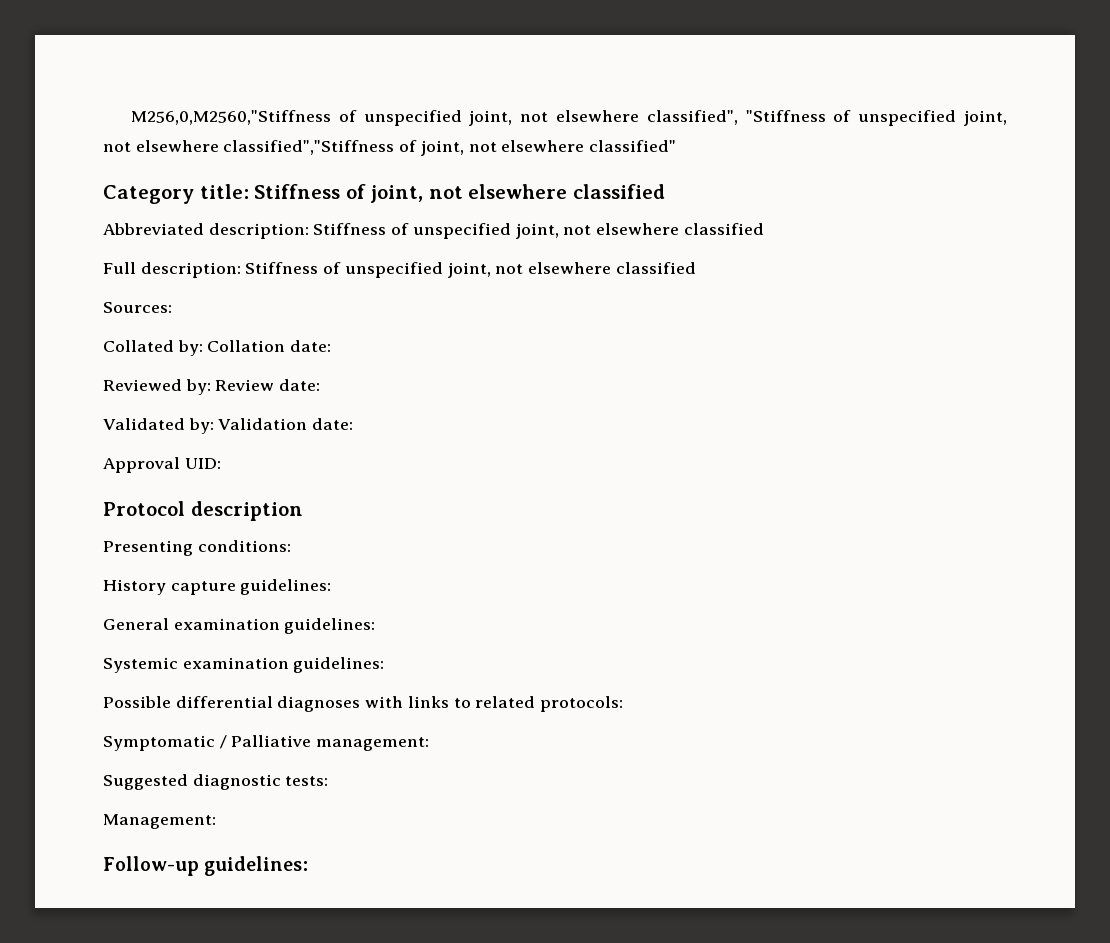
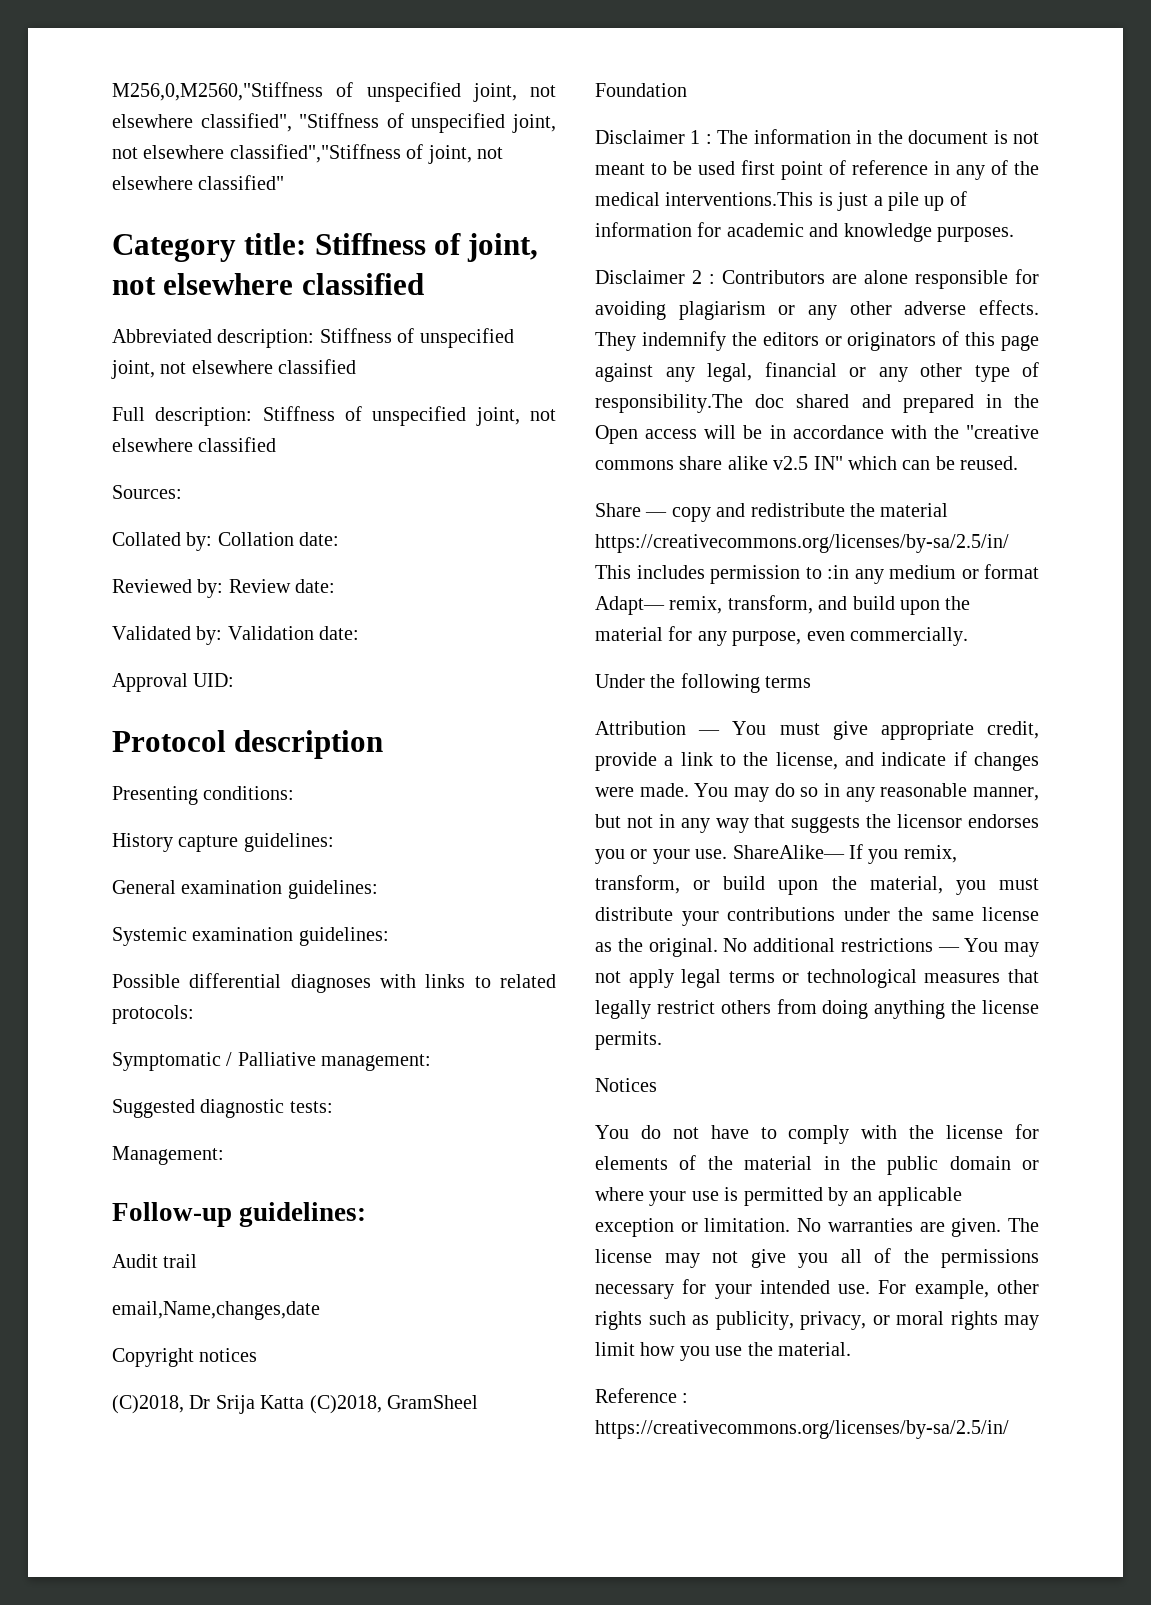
(309, 866) none -> [112,1254,198,1268] [112,1301,320,1320] [112,1348,258,1367] [112,1395,478,1414] [595,83,687,97] [595,129,1039,144] [595,160,1039,180] [595,191,967,211] [595,222,1014,242] [595,269,1039,289] [595,300,1039,320] [595,331,1039,351] [595,362,1039,382] [595,394,1039,413] [595,425,1039,444] [595,456,1019,470] [595,503,949,522] [595,534,1009,553] [595,564,1039,584] [595,595,971,615] [595,626,968,646] [595,673,812,693] [595,721,1039,740] [595,751,1039,771] [595,783,1039,802] [595,814,1039,833] [595,844,957,864] [595,875,1039,895] [595,907,1039,926] [595,938,1039,957] [595,969,1039,988] [595,999,1039,1019] [595,1031,662,1050] [595,1078,657,1092] [595,1124,1039,1144] [595,1155,1039,1175] [595,1187,962,1206] [595,1218,1039,1237] [595,1248,1039,1268] [595,1279,1039,1299] [595,1311,1039,1330] [595,1342,851,1361] [595,1388,689,1403] [595,1420,1009,1439] // Audit trail // email,Name,changes,date // Copyright notices // (C)2018, Dr Srija Katta (C)2018, GramSheel Foundation // Disclaimer 1 : The information in the document is not meant to be used first point of reference in any of the medical interventions.This is just a pile up of information for academic and knowledge purposes. // Disclaimer 2 : Contributors are alone responsible for avoiding plagiarism or any other adverse effects. They indemnify the editors or originators of this page against any legal, financial or any other type of responsibility.The doc shared and prepared in the Open access will be in accordance with the "creative commons share alike v2.5 IN" which can be reused. // Share — copy and redistribute the material https://creativecommons.org/licenses/by-sa/2.5/in/ This includes permission to :in any medium or format Adapt— remix, transform, and build upon the material for any purpose, even commercially. // Under the following terms // Attribution — You must give appropriate credit, provide a link to the license, and indicate if changes were made. You may do so in any reasonable manner, but not in any way that suggests the licensor endorses you or your use. ShareAlike— If you remix, transform, or build upon the material, you must distribute your contributions under the same license as the original. No additional restrictions — You may not apply legal terms or technological measures that legally restrict others from doing anything the license permits. // Notices // You do not have to comply with the license for elements of the material in the public domain or where your use is permitted by an applicable exception or limitation. No warranties are given. The license may not give you all of the permissions necessary for your intended use. For example, other rights such as publicity, privacy, or moral rights may limit how you use the material. // Reference : https://creativecommons.org/licenses/by-sa/2.5/in/

